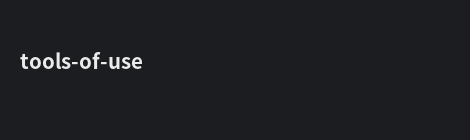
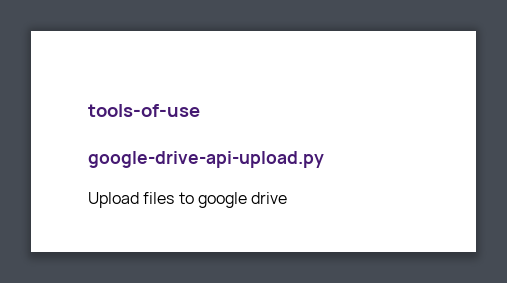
(143, 60) none -> [88,151,324,168] [88,192,288,208] // google-drive-api-upload.py // Upload files to google drive

